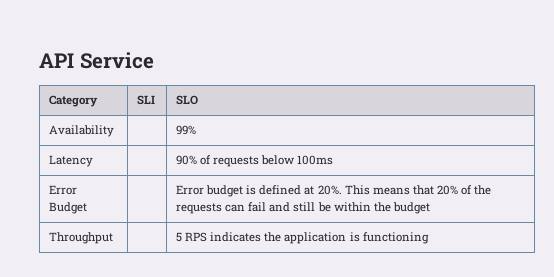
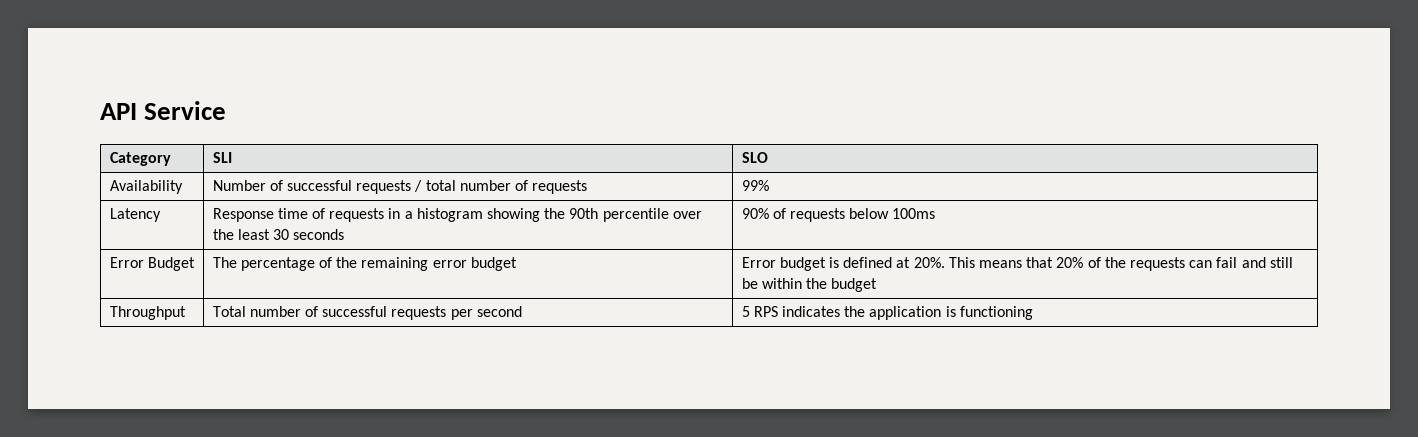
[176,125,197,135] [49,155,94,167] | 99% // Latency | -> [212,180,588,194] [741,180,769,191] [109,208,161,222] [212,208,702,222] [212,229,345,240] Number of successful requests / total number of requests | 99% // Latency | Response time of requests in a histogram showing the 90th percentile over the least 30 seconds
(88, 208) none -> [212,257,517,271] The percentage of the remaining error budget
(114, 238) none -> [212,306,522,320] Total number of successful requests per second

